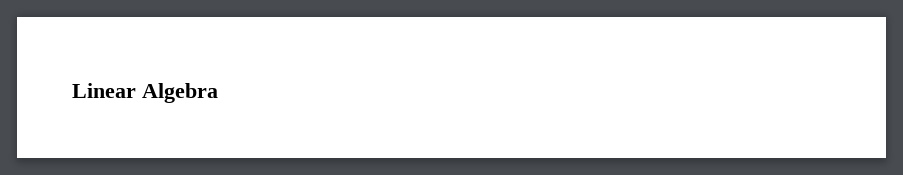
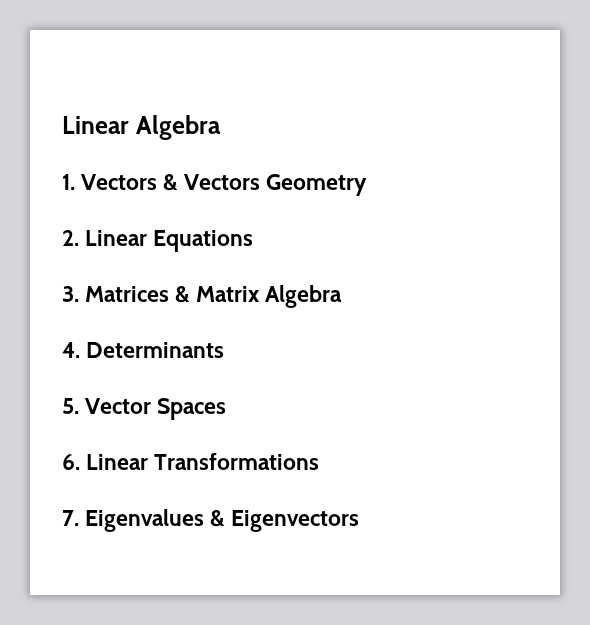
(218, 93) none -> [62,174,367,196] [62,230,254,252] [62,285,342,308] [62,342,225,358] [62,398,227,420] [62,453,320,470] [62,509,359,532] // 1. Vectors & Vectors Geometry // 2. Linear Equations // 3. Matrices & Matrix Algebra // 4. Determinants // 5. Vector Spaces // 6. Linear Transformations // 7. Eigenvalues & Eigenvectors

